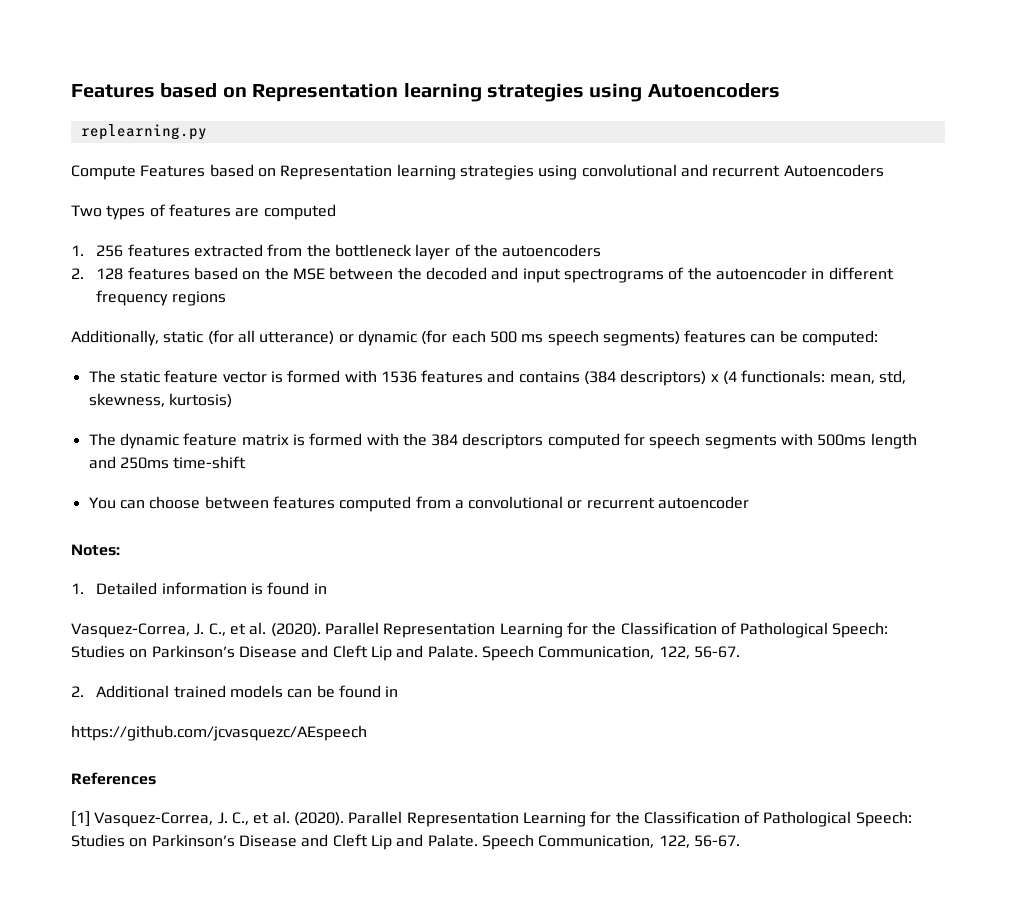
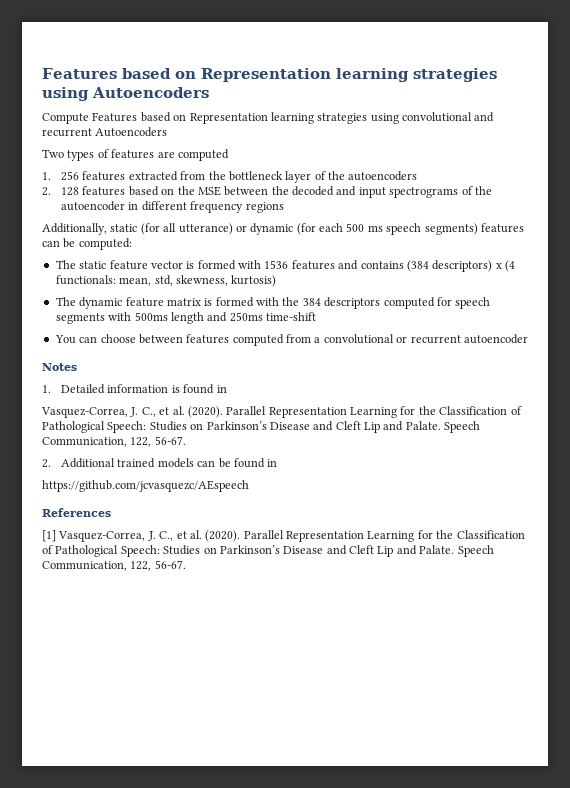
[80,124,207,140] // replearning.py -> (209, 92) none
[71,544,120,556] Notes: -> [42,363,77,371] Notes

